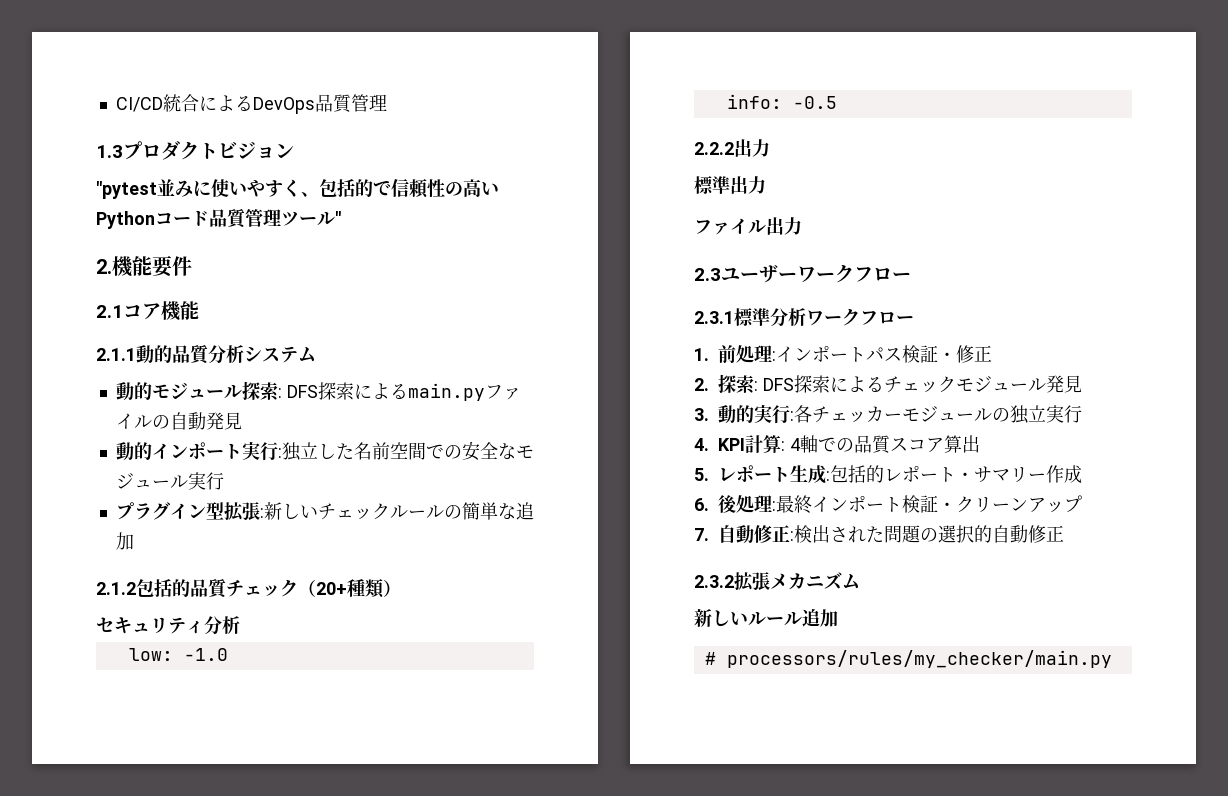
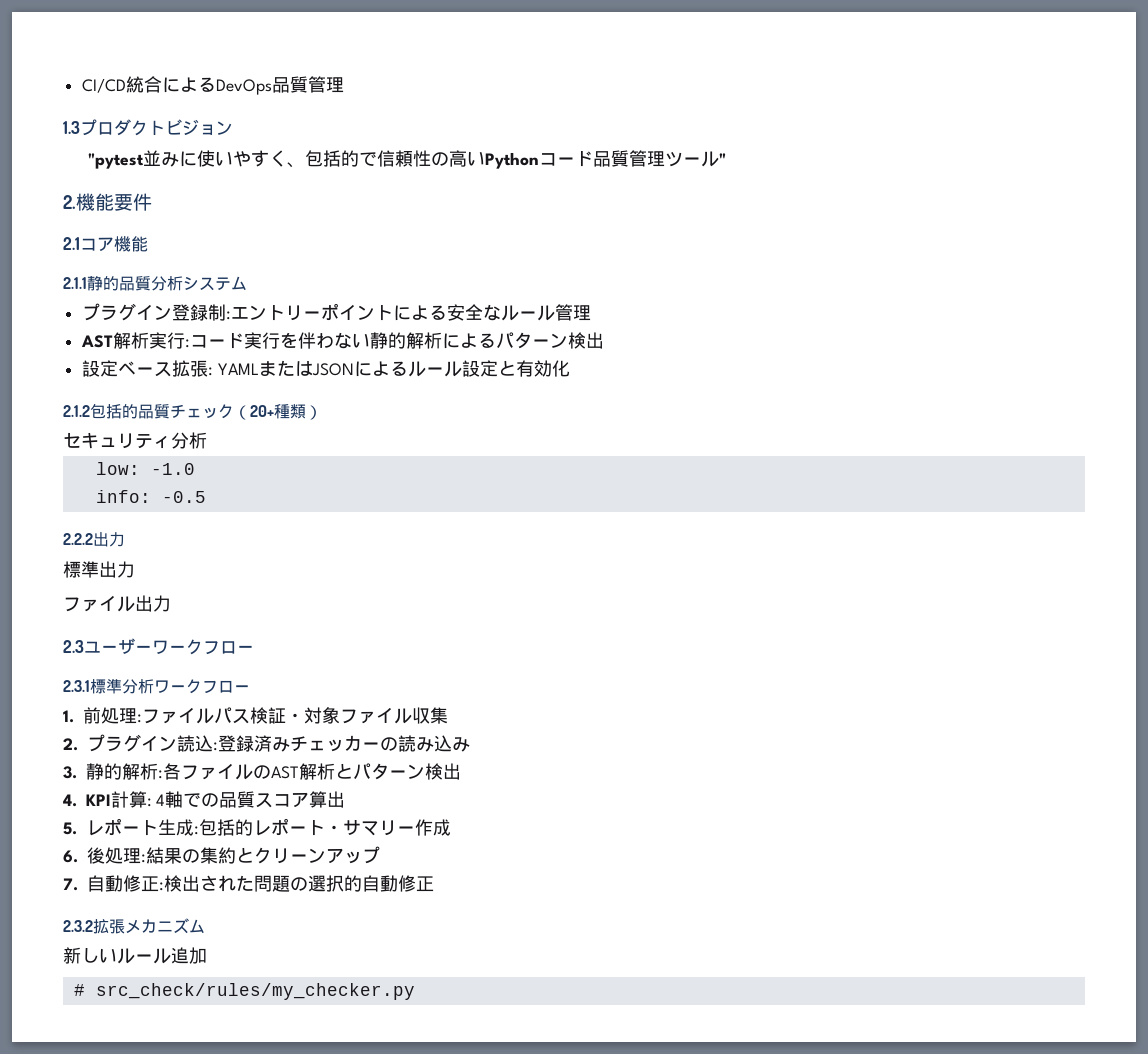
[136,345,154,364] 動 -> [87,275,103,291] 静
[115,381,521,401] [115,412,242,430] [115,441,534,461] [115,472,224,490] [115,502,534,521] [115,532,134,550] 動的モジュール探索: DFS探索によるmain.pyファイルの自動発見 // 動的インポート実行:独立した名前空間での安全なモジュール実行 // プラグイン型拡張:新しいチェックルールの簡単な追加 -> [82,303,592,321] [81,332,605,349] [82,360,570,377] プラグイン登録制:エントリーポイントによる安全なルール管理 // AST解析実行:コード実行を伴わない静的解析によるパターン検出 // 設定ベース拡張: YAMLまたはJSONによるルール設定と有効化
[776,345,992,363] [694,374,1082,394] [694,405,1082,424] インポートパス検証・修正 // 2.探索: DFS探索によるチェックモジュール発見 // 3.動的実行:各チェッカーモジュールの独立実行 -> [141,707,448,724] [63,734,470,752] [63,763,461,780] ファイルパス検証・対象ファイル収集 // 2.プラグイン読込:登録済みチェッカーの読み込み // 3.静的解析:各ファイルのAST解析とパターン検出
[776,495,956,514] 最終インポート検証・ -> [145,847,254,864] 結果の集約と
[726,650,1112,668] processors/rules/my_checker/main.py -> [95,983,415,1000] src_check/rules/my_checker.py

